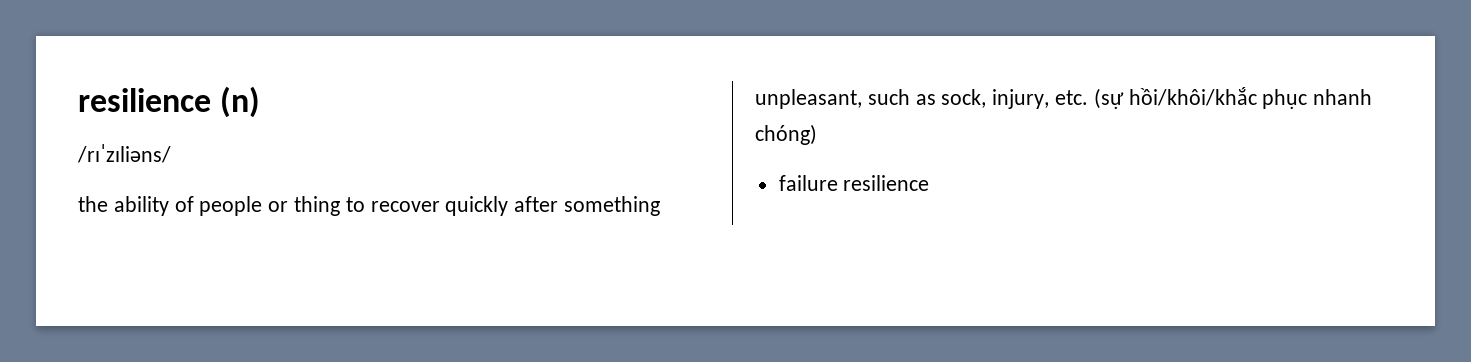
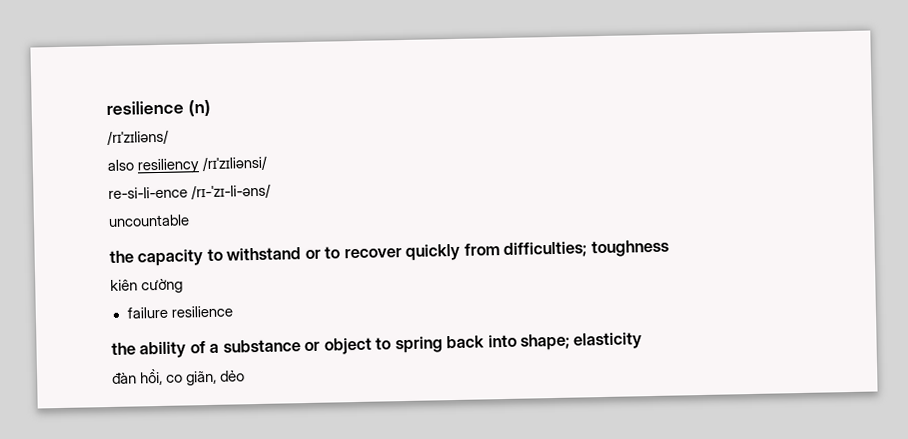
[78,196,661,216] [755,87,1373,109] [755,124,817,145] [778,175,930,191] the ability of people or thing to recover quickly after something unpleasant, such as sock, injury, etc. (sự hồi/khôi/khắc phục nhanh chóng) // failure resilience -> [107,155,268,175] [108,183,272,200] [108,214,190,227] [109,239,669,267] [110,278,184,294] [126,305,233,319] [111,332,643,359] [112,368,246,386] also resiliency /rɪˈzɪliənsi/ // re-si-li-ence /rɪ-ˈzɪ-li-əns/ // uncountable // the capacity to withstand or to recover quickly from difficulties; toughness // kiên cường // failure resilience // the ability of a substance or object to spring back into shape; elasticity // đàn hồi, co giãn, dẻo

